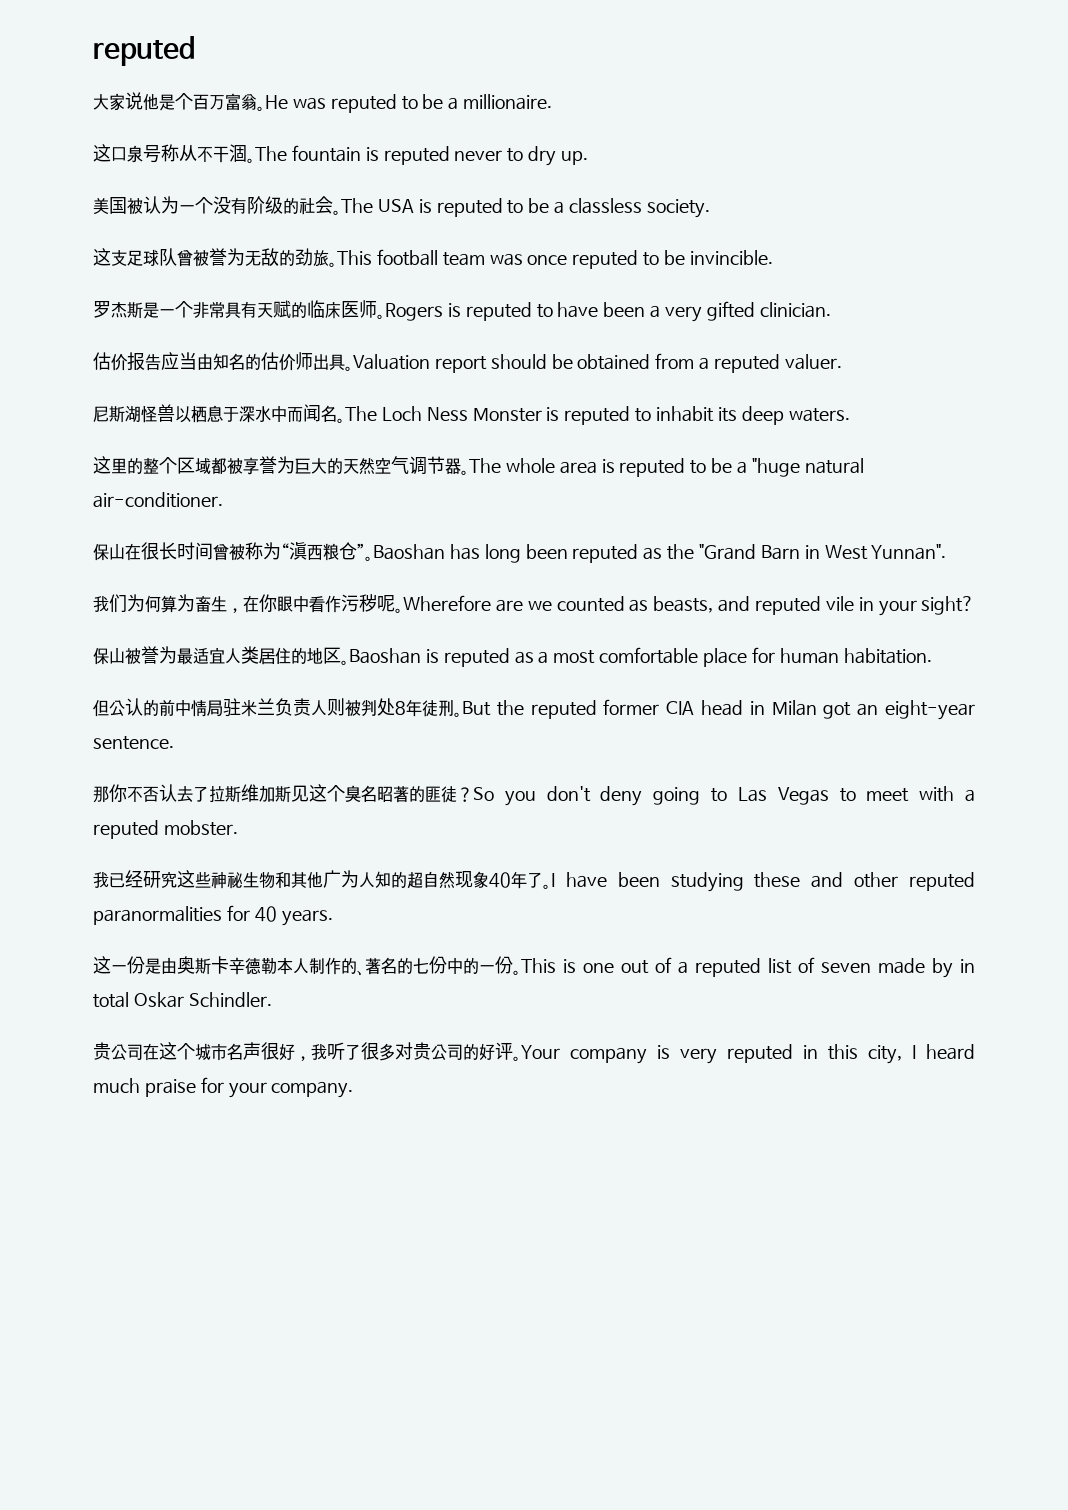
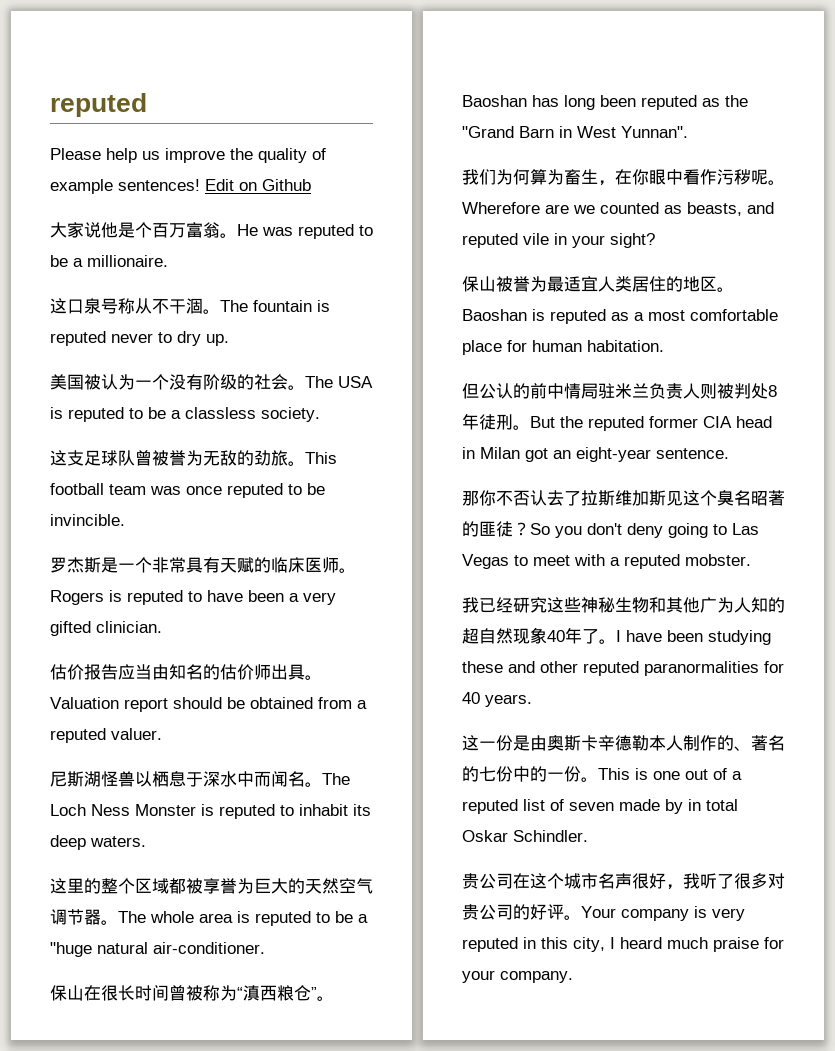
[93,36,195,66] reputed -> [50,93,147,117] [50,148,326,163] [50,179,311,194] reputed // Please help us improve the quality of example sentences! Edit on Github

